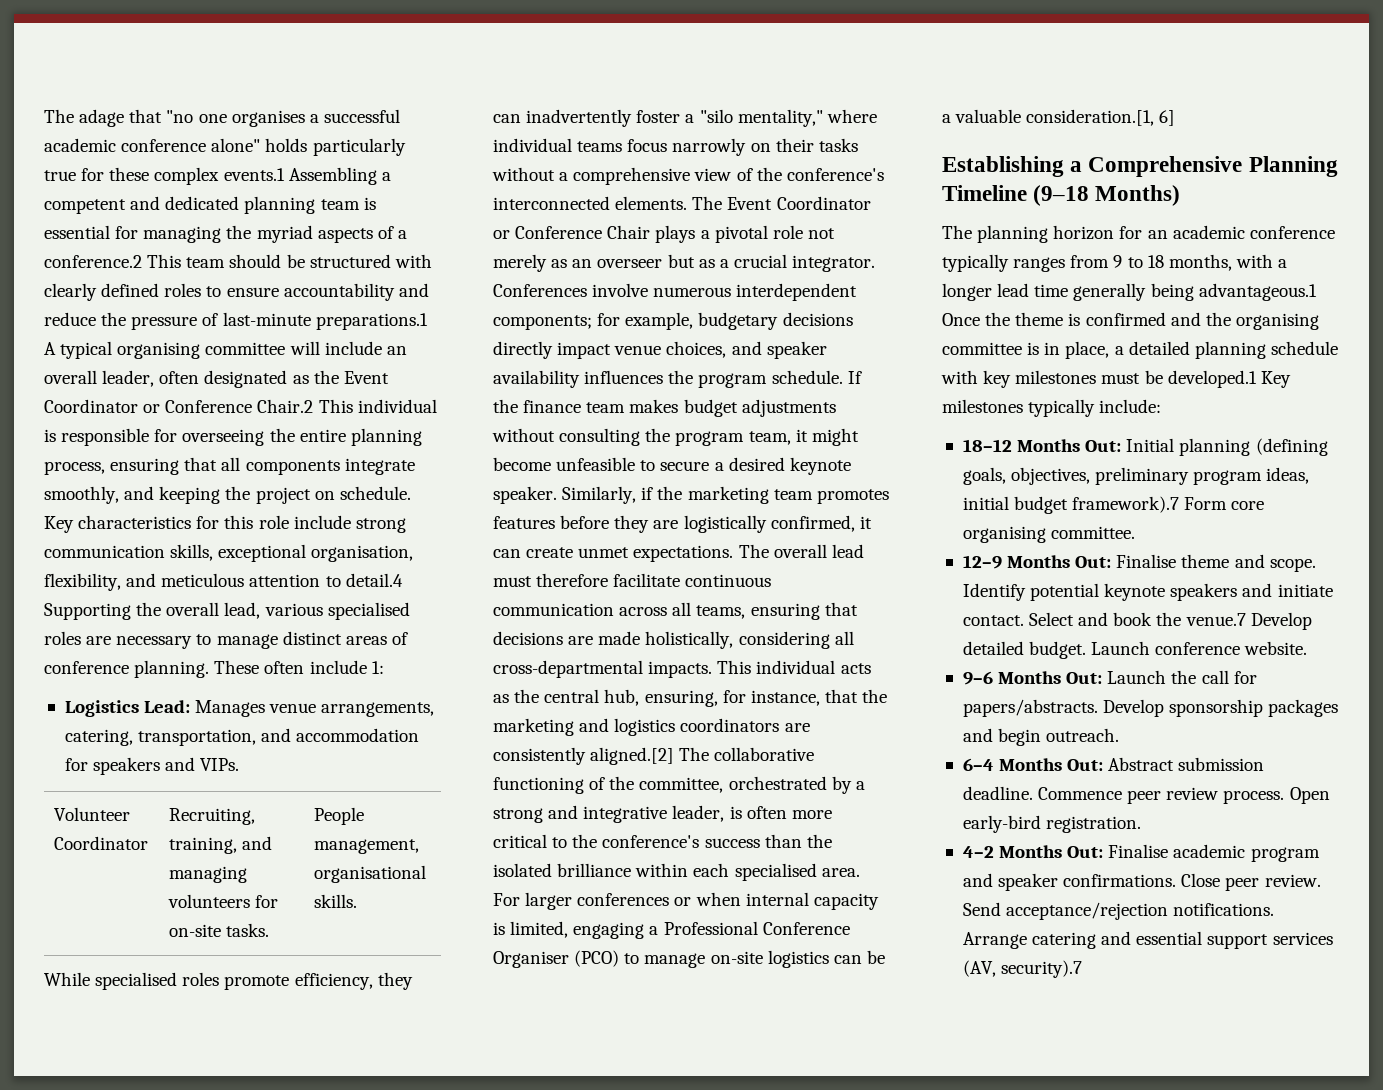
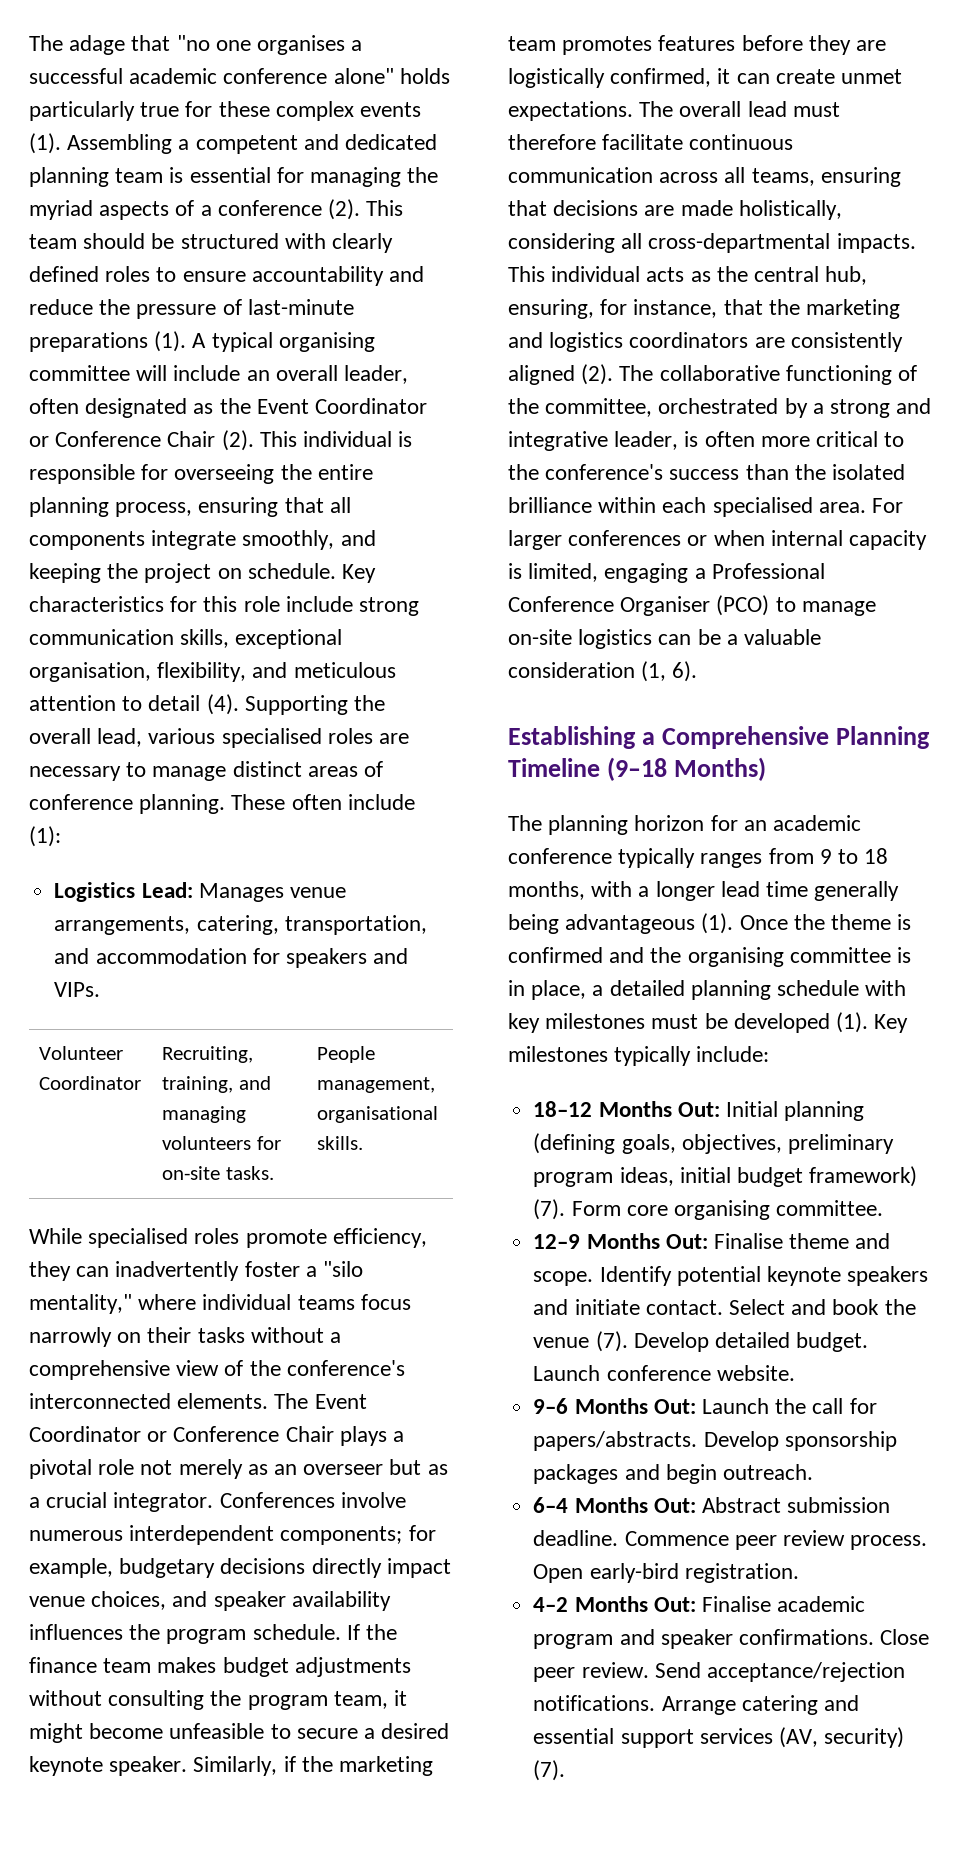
[223,168,285,181] events.1 -> [360,102,422,117] [29,133,61,154] events (1).
[44,255,142,268] conference.2 -> [217,199,361,220] conference (2).
[315,313,428,330] preparations.1 -> [29,331,187,352] preparations (1).
[257,399,314,413] Chair.2 -> [167,430,254,451] Chair (2).
[345,573,403,587] detail.4 -> [148,694,239,715] detail (4).
[371,661,384,674] 1: -> [29,826,61,847] (1):
[590,747,675,765] aligned.[2] -> [508,364,614,385] aligned (2).
[1026,109,1176,126] consideration.[1, 6] -> [508,661,698,682] consideration (1, 6).
[1198,283,1317,301] advantageous.1 -> [565,913,734,934] advantageous (1).
[1167,370,1257,388] developed.1 -> [733,1012,869,1033] developed (1).
[1072,496,1180,513] framework).7 -> [809,1166,918,1187] [533,1199,566,1220] framework) (7).
[1185,613,1246,626] venue.7 -> [533,1331,628,1352] venue (7).
[1001,960,1083,978] security).7 -> [824,1727,905,1748] [533,1760,566,1781] security) (7).

